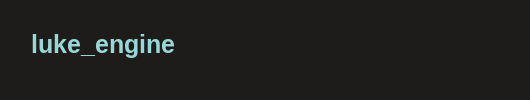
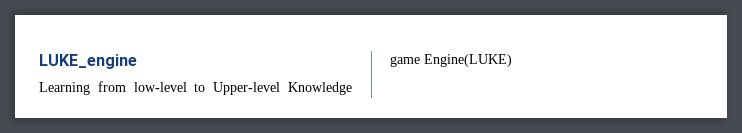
[31,34,175,58] luke_engine -> [39,54,137,69] [39,81,352,95] [390,54,512,67] LUKE_engine // Learning from low-level to Upper-level Knowledge game Engine(LUKE)

